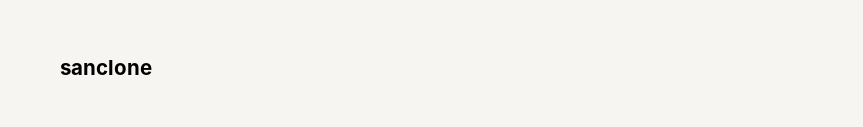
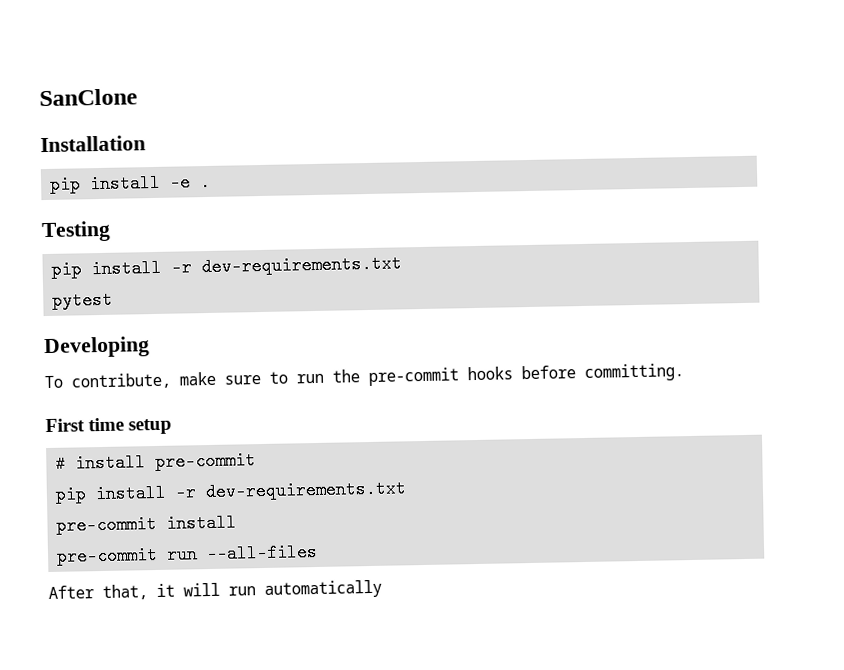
[60,60,152,75] sanclone -> [39,88,138,107] [40,135,146,153] [49,172,212,194] [41,220,111,243] [51,254,403,279] [52,290,114,310] [43,336,150,359] [44,363,684,390] [45,417,173,435] [55,451,257,473] [55,479,408,504] [56,513,238,535] [56,542,319,566] [48,579,382,601] SanClone // Installation // pip install -e . // Testing // pip install -r dev-requirements.txt // pytest // Developing // To contribute, make sure to run the pre-commit hooks before committing. // First time setup // # install pre-commit // pip install -r dev-requirements.txt // pre-commit install // pre-commit run --all-files // After that, it will run automatically

